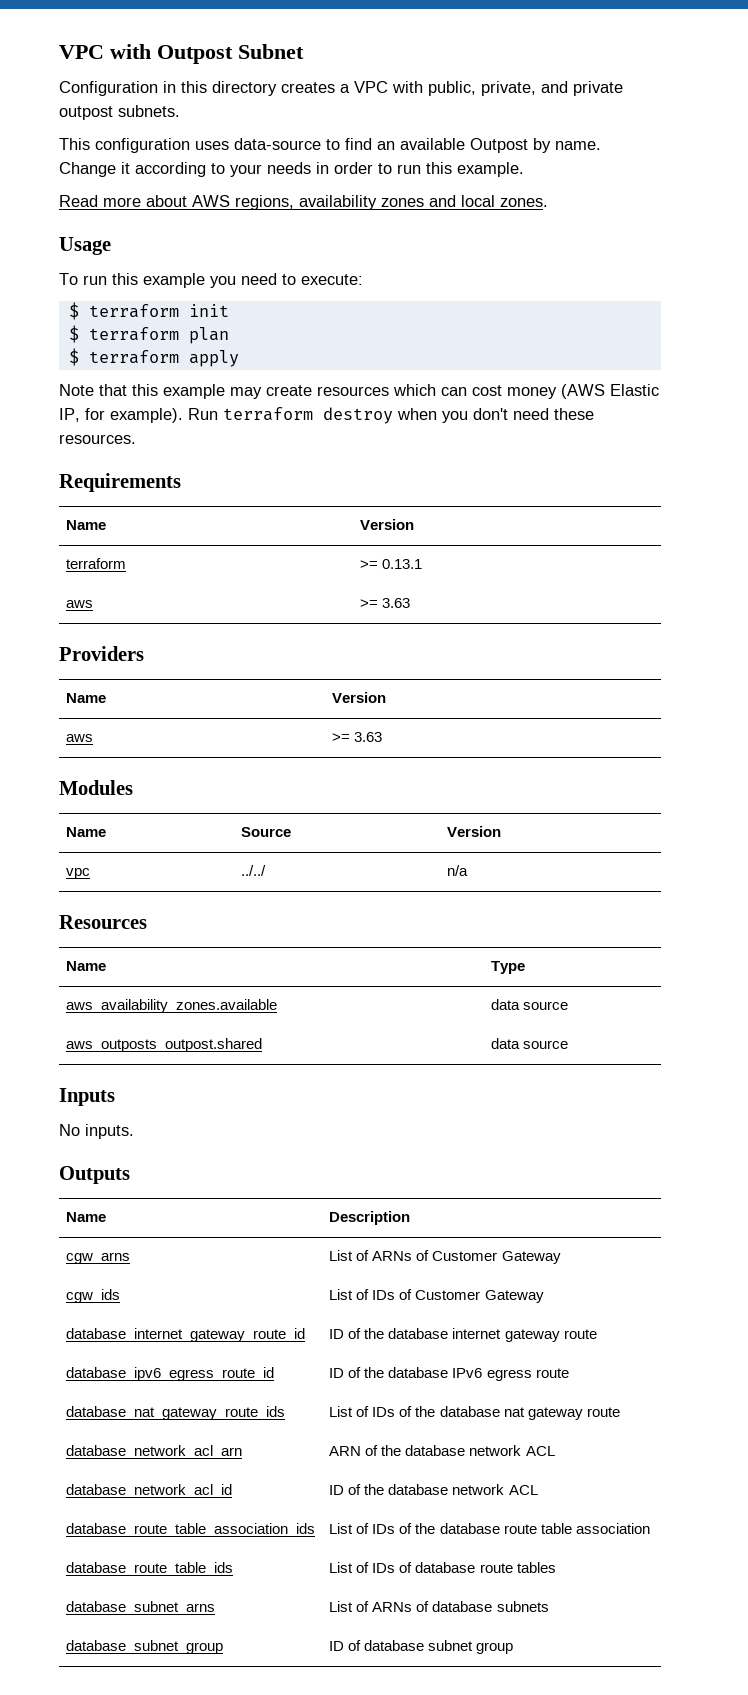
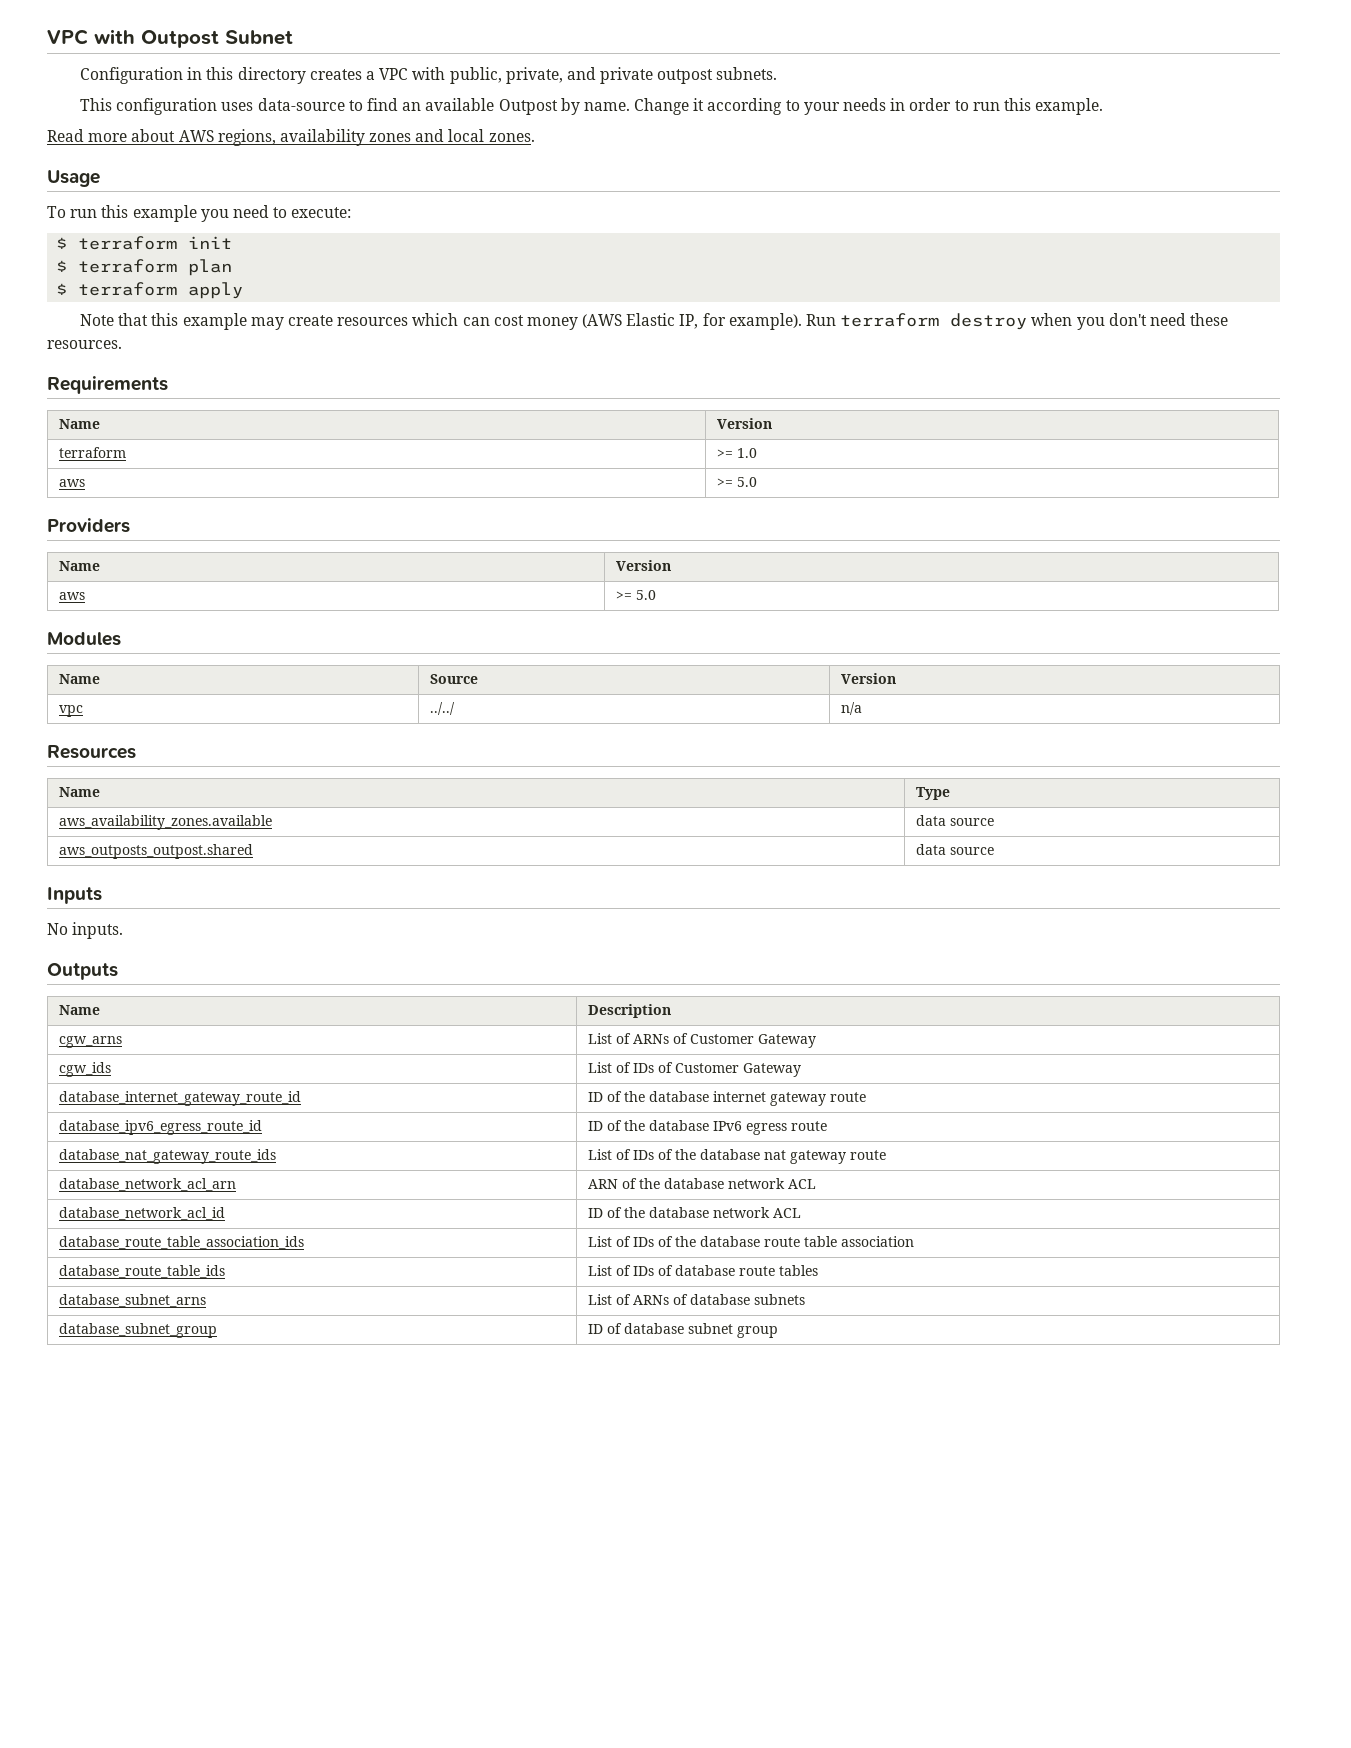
[382,559,423,569] [66,600,94,608] [360,598,411,608] 0.13.1 // aws | >= 3.63 -> [737,448,758,458] [59,479,86,487] [717,477,758,487] 1.0 // aws | >= 5.0
[354,732,383,742] 3.63 -> [636,590,657,600] 5.0

